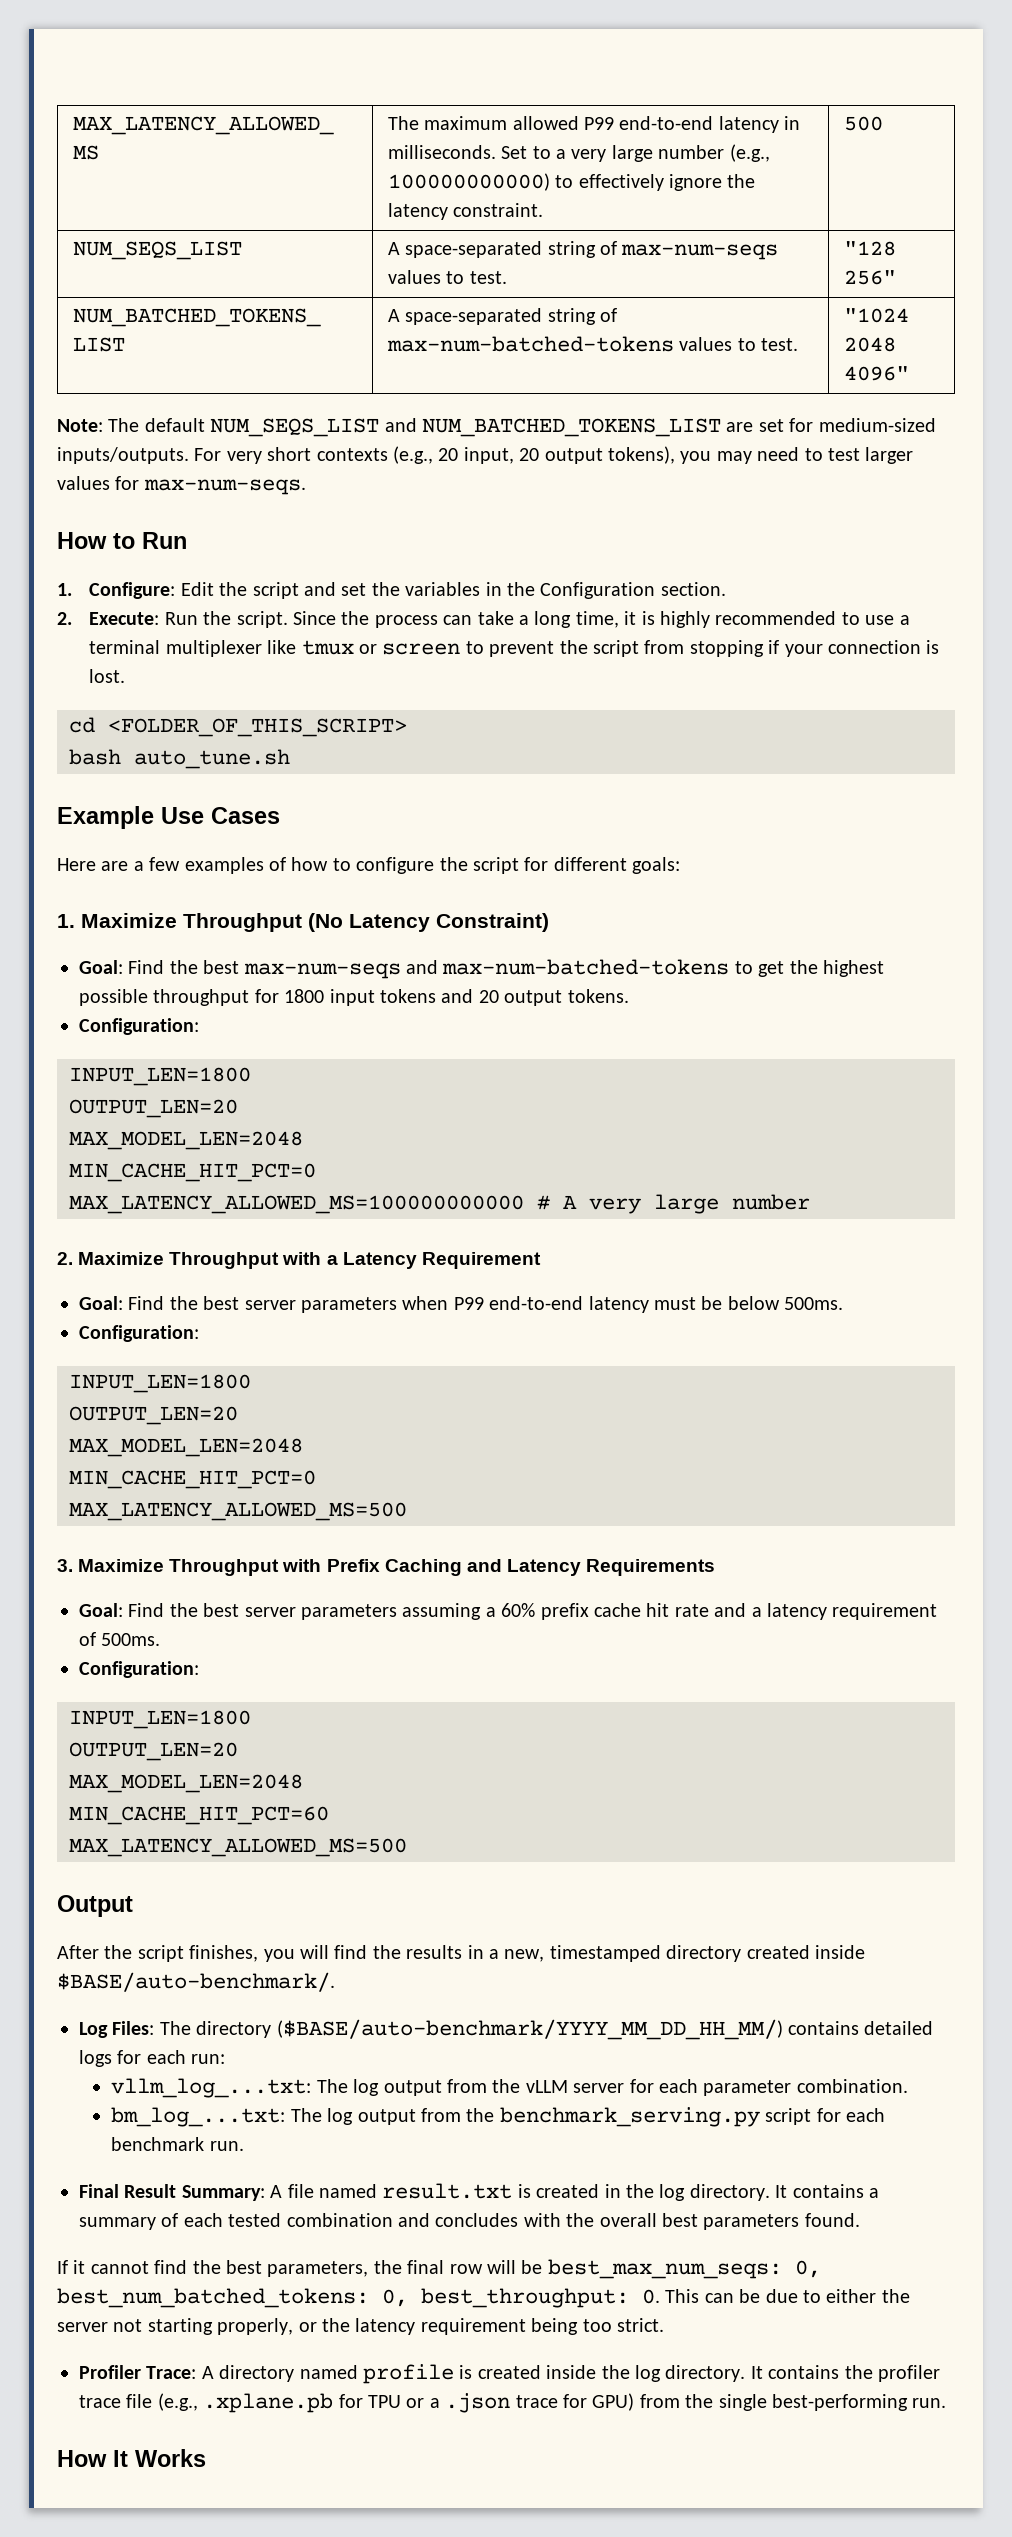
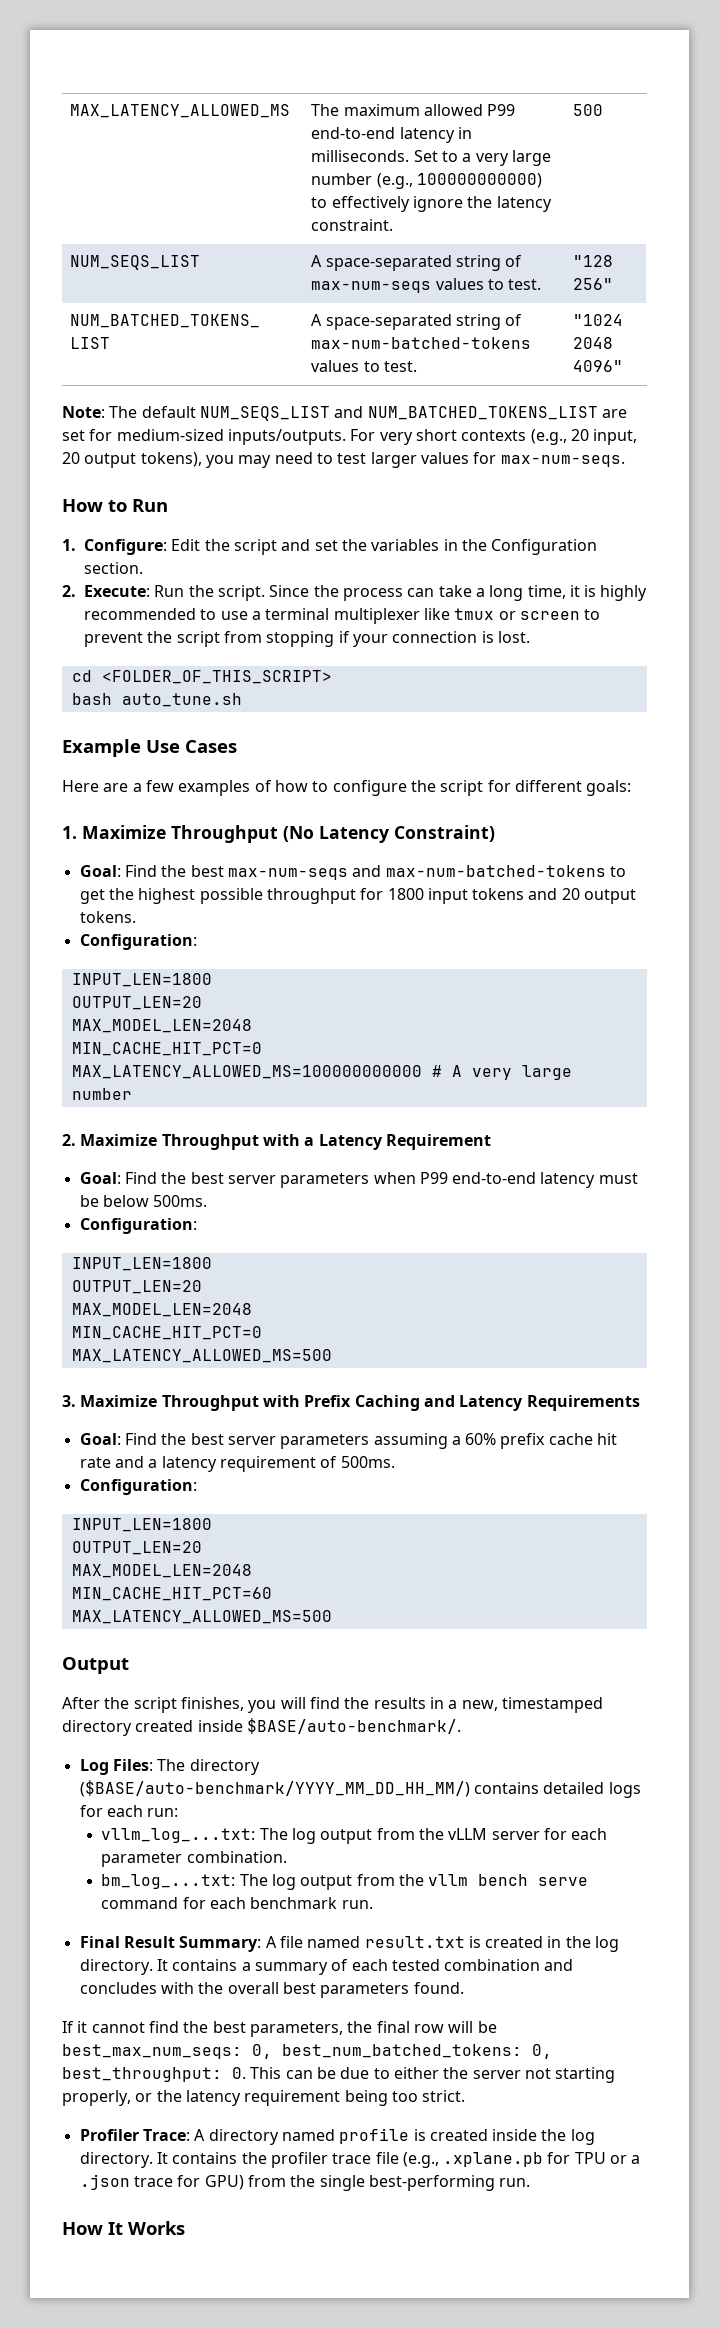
[499,2107,812,2127] benchmark_serving.py script -> [428,1874,589,1886] [101,1897,179,1909] vllm bench serve command

